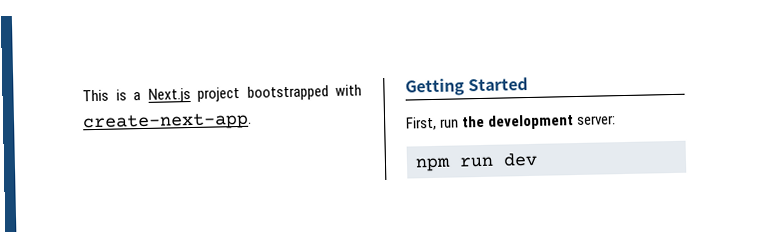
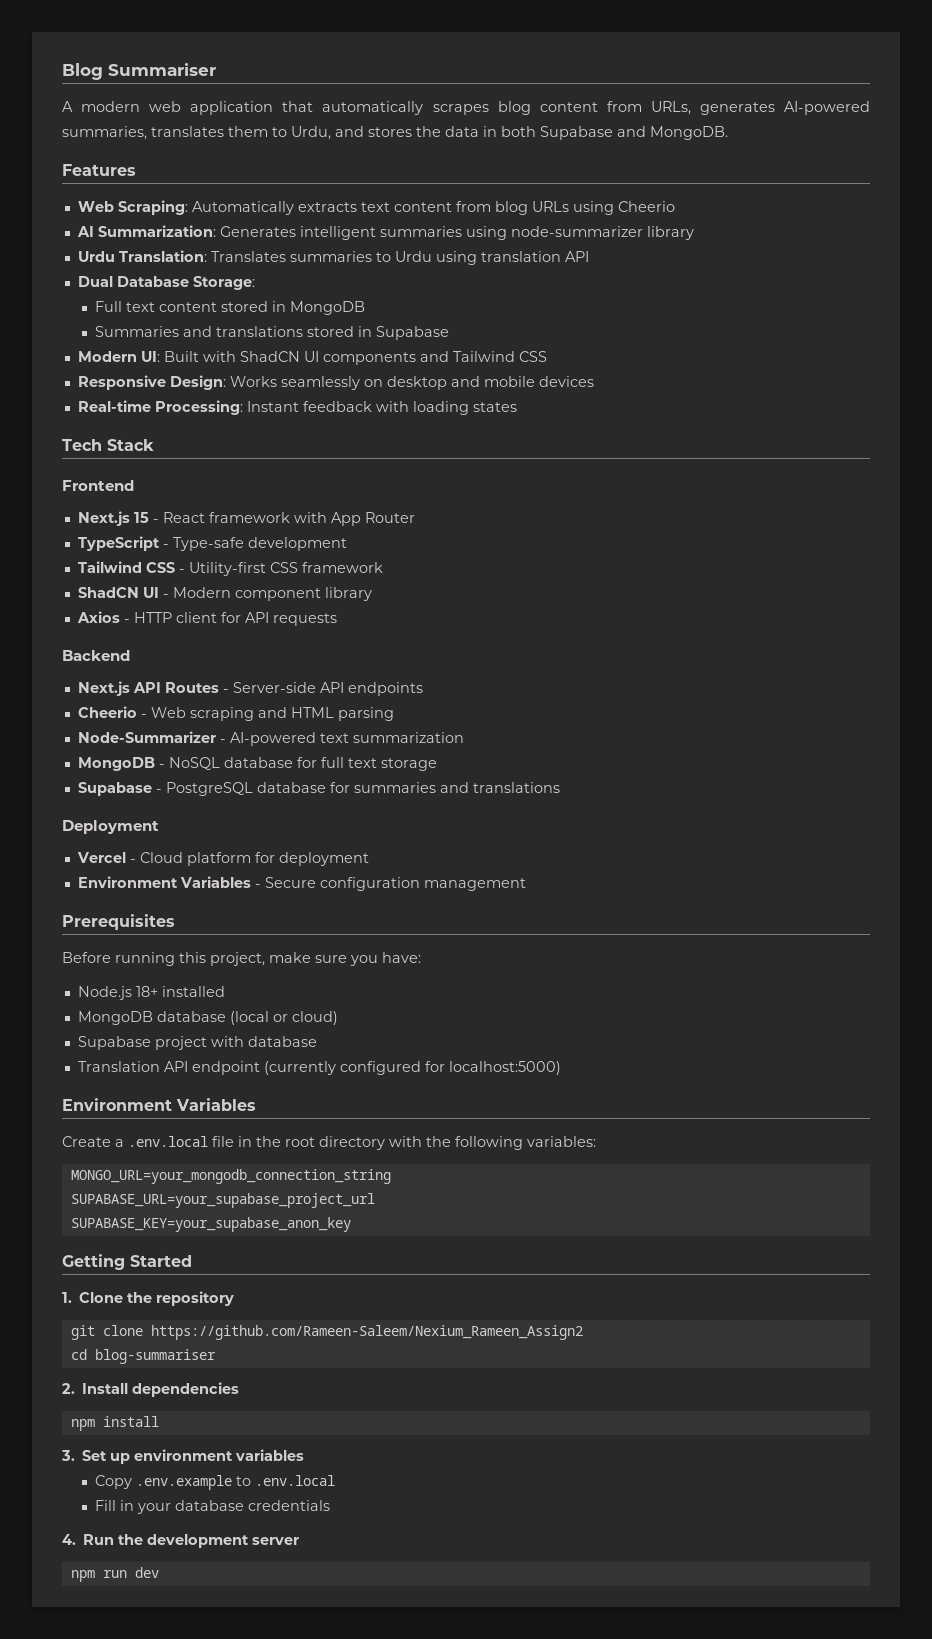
[82,84,362,103] [82,112,252,132] [405,76,529,97] [406,116,460,131] This is a Next.js project bootstrapped with create-next-app. // Getting Started // First, run -> [62,63,216,80] [62,101,871,115] [62,126,728,140] [62,164,136,176] [77,200,675,215] [76,225,694,240] [77,250,589,265] [77,276,255,290] [94,301,365,315] [94,326,449,340] [77,351,547,365] [77,375,594,390] [77,400,517,415] [62,439,154,451] [62,480,134,491] [77,511,415,526] [77,536,347,551] [77,561,383,576] [77,587,372,601] [76,611,337,626] [62,650,130,661] [77,681,423,696] [77,706,394,721] [77,731,464,746] [77,757,437,771] [77,782,560,796] [62,820,159,834] [76,852,369,866] [77,876,526,891] [62,914,175,930] [62,952,421,966] [77,986,225,1000] [77,1011,338,1025] [77,1036,317,1050] [77,1061,561,1075] [62,1098,256,1111] [62,1136,596,1150] [70,1169,391,1184] [70,1193,375,1208] [70,1217,351,1232] [62,1254,192,1270] [62,1291,235,1306] [70,1325,583,1340] [70,1349,216,1364] [62,1382,240,1397] [70,1416,159,1431] [61,1449,305,1464] [94,1475,335,1490] [94,1500,330,1514] [62,1534,115,1545] Blog Summariser // A modern web application that automatically scrapes blog content from URLs, generates AI-powered summaries, translates them to Urdu, and stores the data in both Supabase and MongoDB. // Features // Web Scraping: Automatically extracts text content from blog URLs using Cheerio // AI Summarization: Generates intelligent summaries using node-summarizer library // Urdu Translation: Translates summaries to Urdu using translation API // Dual Database Storage: // Full text content stored in MongoDB // Summaries and translations stored in Supabase // Modern UI: Built with ShadCN UI components and Tailwind CSS // Responsive Design: Works seamlessly on desktop and mobile devices // Real-time Processing: Instant feedback with loading states // Tech Stack // Frontend // Next.js 15 - React framework with App Router // TypeScript - Type-safe development // Tailwind CSS - Utility-first CSS framework // ShadCN UI - Modern component library // Axios - HTTP client for API requests // Backend // Next.js API Routes - Server-side API endpoints // Cheerio - Web scraping and HTML parsing // Node-Summarizer - AI-powered text summarization // MongoDB - NoSQL database for full text storage // Supabase - PostgreSQL database for summaries and translations // Deployment // Vercel - Cloud platform for deployment // Environment Variables - Secure configuration management // Prerequisites // Before running this project, make sure you have: // Node.js 18+ installed // MongoDB database (local or cloud) // Supabase project with database // Translation API endpoint (currently configured for localhost:5000) // Environment Variables // Create a .env.local file in the root directory with the following variables: // MONGO_URL=your_mongodb_connection_string // SUPABASE_URL=your_supabase_project_url // SUPABASE_KEY=your_supabase_anon_key // Getting Started // 1. Clone the repository // git clone https://github.com/Rameen-Saleem/Nexium_Rameen_Assign2 // cd blog-summariser // 2. Install dependencies // npm install // 3. Set up environment variables // Copy .env.example to .env.local // Fill in your database credentials // 4. Run
[577,115,617,125] server: -> [252,1537,300,1545] server

